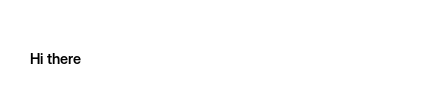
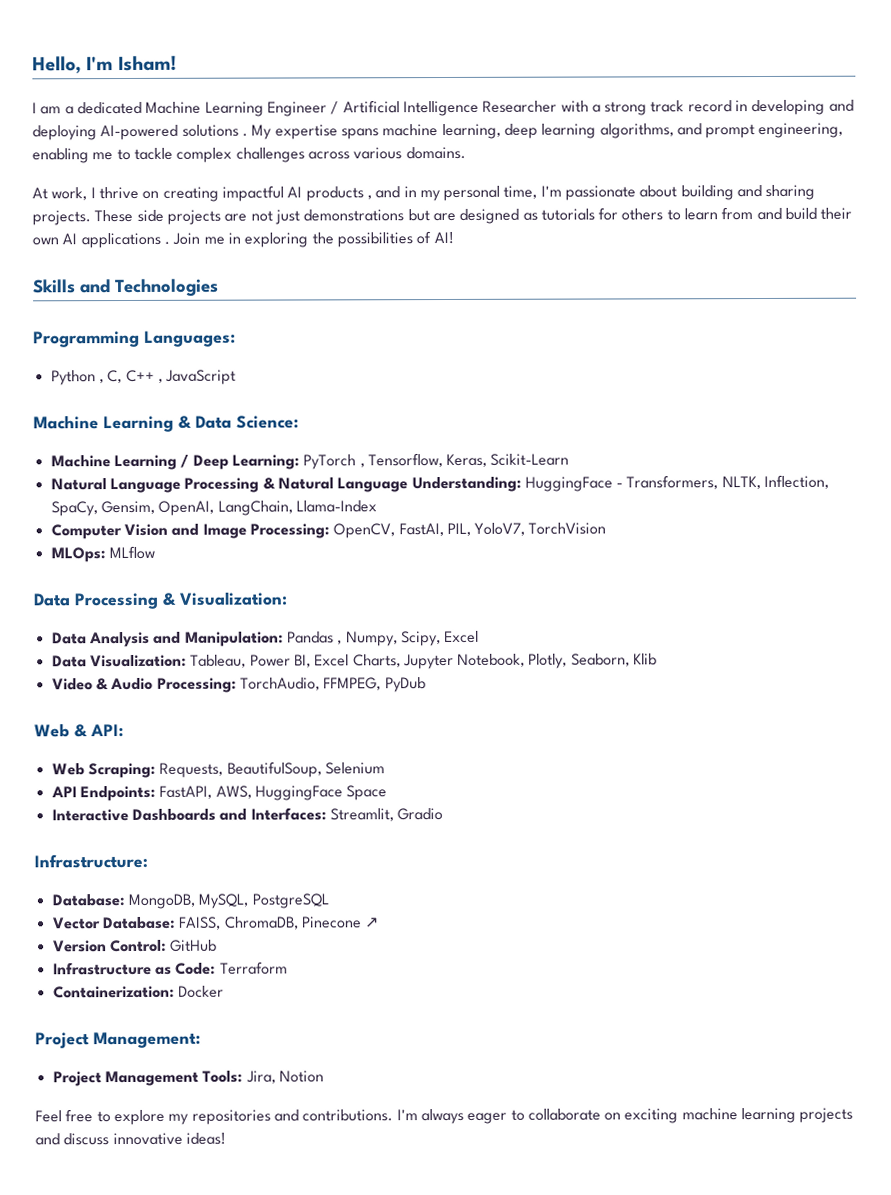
[30,53,81,64] Hi there -> [32,55,177,74] [32,99,854,117] [32,122,844,141] [32,146,466,164] [32,184,816,202] [32,207,853,226] [32,231,454,249] [32,278,219,298] [33,330,236,348] [50,369,237,386] [33,415,299,433] [50,453,570,471] [50,474,830,494] [50,500,377,517] [50,522,607,540] [50,545,155,563] [33,591,288,610] [51,630,480,648] [51,653,658,670] [51,677,426,693] [34,723,124,738] [51,761,385,779] [50,785,388,802] [51,807,444,822] [34,853,148,869] [51,893,329,909] [52,916,380,930] [52,939,218,953] [52,961,288,976] [52,985,224,999] [35,1031,201,1049] [52,1070,324,1087] [35,1107,854,1126] [35,1132,226,1146] Hello, I'm Isham! // I am a dedicated Machine Learning Engineer / Artificial Intelligence Researcher with a strong track record in developing and deploying AI-powered solutions . My expertise spans machine learning, deep learning algorithms, and prompt engineering, enabling me to tackle complex challenges across various domains. // At work, I thrive on creating impactful AI products , and in my personal time, I'm passionate about building and sharing projects. These side projects are not just demonstrations but are designed as tutorials for others to learn from and build their own AI applications . Join me in exploring the possibilities of AI! // Skills and Technologies // Programming Languages: // Python , C, C++ , JavaScript // Machine Learning & Data Science: // Machine Learning / Deep Learning: PyTorch , Tensorflow, Keras, Scikit-Learn // Natural Language Processing & Natural Language Understanding: HuggingFace - Transformers, NLTK, Inflection, SpaCy, Gensim, OpenAI, LangChain, Llama-Index // Computer Vision and Image Processing: OpenCV, FastAI, PIL, YoloV7, TorchVision // MLOps: MLflow // Data Processing & Visualization: // Data Analysis and Manipulation: Pandas , Numpy, Scipy, Excel // Data Visualization: Tableau, Power BI, Excel Charts, Jupyter Notebook, Plotly, Seaborn, Klib // Video & Audio Processing: TorchAudio, FFMPEG, PyDub // Web & API: // Web Scraping: Requests, BeautifulSoup, Selenium // API Endpoints: FastAPI, AWS, HuggingFace Space // Interactive Dashboards and Interfaces: Streamlit, Gradio // Infrastructure: // Database: MongoDB, MySQL, PostgreSQL // Vector Database: FAISS, ChromaDB, Pinecone ↗ // Version Control: GitHub // Infrastructure as Code: Terraform // Containerization: Docker // Project Management: // Project Management Tools: Jira, Notion // Feel free to explore my repositories and contributions. I'm always eager to collaborate on exciting machine learning projects and discuss innovative ideas!

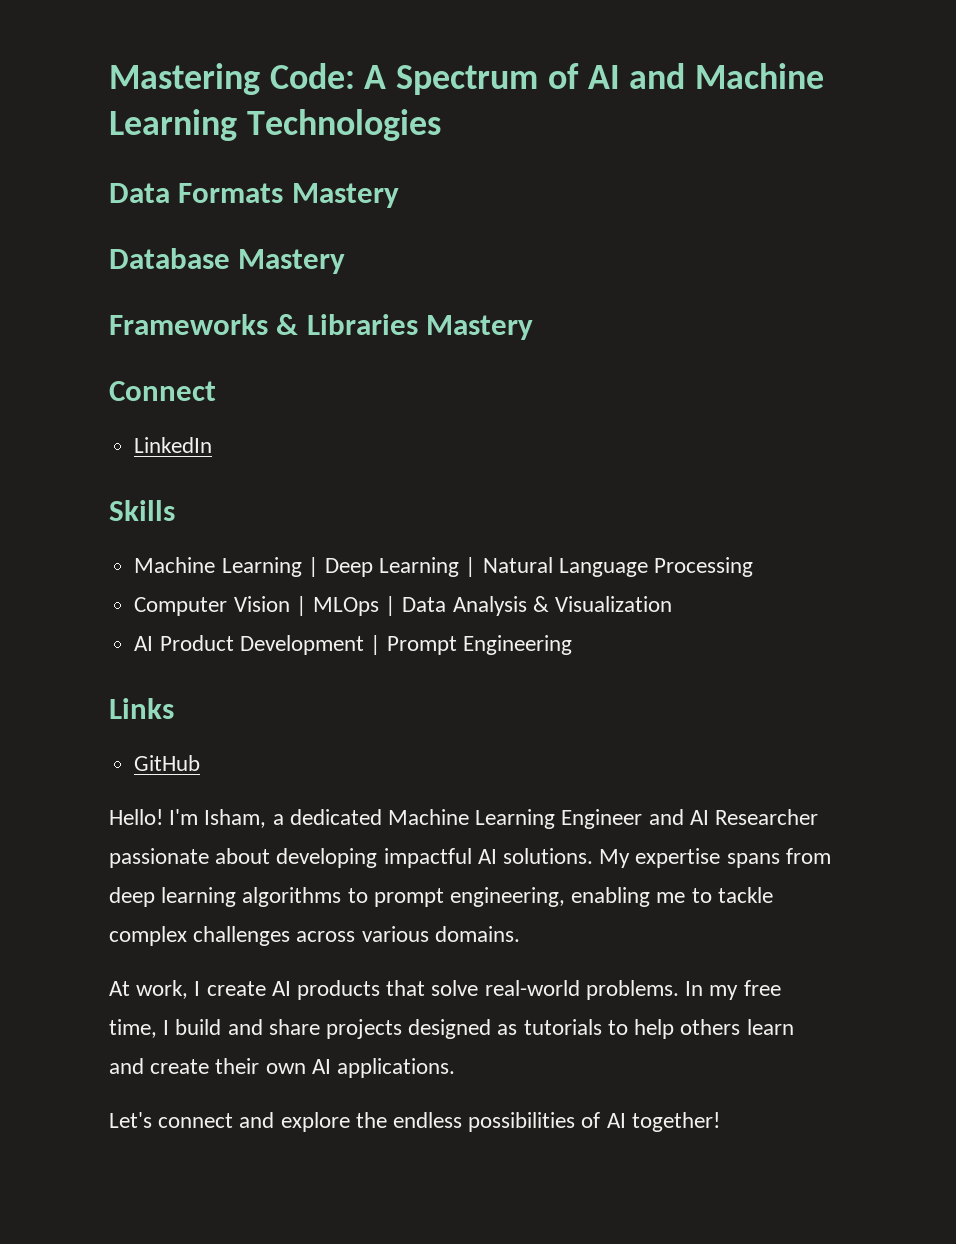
[32,55,177,74] [32,102,62,115] Hello, I'm Isham! // I am -> [109,63,825,95] [109,109,441,141] [109,183,399,208] [109,248,346,274] [109,314,534,340] [109,381,216,401] [134,437,213,453] [109,500,175,521] [134,557,753,577] [134,596,672,616] [134,635,573,655] [109,698,174,719] [134,755,201,771] [109,809,267,828] Mastering Code: A Spectrum of AI and Machine Learning Technologies // Data Formats Mastery // Database Mastery // Frameworks & Libraries Mastery // Connect // LinkedIn // Skills // Machine Learning | Deep Learning | Natural Language Processing // Computer Vision | MLOps | Data Analysis & Visualization // AI Product Development | Prompt Engineering // Links // GitHub // Hello! I'm Isham,
[330,99,854,117] [32,123,702,141] / Artificial Intelligence Researcher with a strong track record in developing and deploying AI-powered solutions . My expertise spans machine learning, deep learning algorithms, and -> [648,809,819,825] [109,848,831,868] [109,887,368,907] and AI Researcher passionate about developing impactful AI solutions. My expertise spans from deep learning algorithms to
[98,184,816,202] [32,207,853,226] [32,231,454,249] [32,278,219,298] [33,330,236,348] [50,369,237,386] [33,415,299,433] [50,453,570,471] [50,474,830,494] [50,500,377,517] [50,522,607,540] [50,545,155,563] [33,591,288,610] [51,630,480,648] [51,653,658,670] [51,677,426,693] [34,723,124,738] [51,761,385,779] [50,785,388,802] [51,807,444,822] [34,853,148,869] [51,893,329,909] [52,916,380,930] [52,939,218,953] [52,961,288,976] [52,985,224,999] [35,1031,201,1049] [52,1070,324,1087] [35,1107,854,1126] [35,1132,226,1146] thrive on creating impactful AI products , and in my personal time, I'm passionate about building and sharing projects. These side projects are not just demonstrations but are designed as tutorials for others to learn from and build their own AI applications . Join me in exploring the possibilities of AI! // Skills and Technologies // Programming Languages: // Python , C, C++ , JavaScript // Machine Learning & Data Science: // Machine Learning / Deep Learning: PyTorch , Tensorflow, Keras, Scikit-Learn // Natural Language Processing & Natural Language Understanding: HuggingFace - Transformers, NLTK, Inflection, SpaCy, Gensim, OpenAI, LangChain, Llama-Index // Computer Vision and Image Processing: OpenCV, FastAI, PIL, YoloV7, TorchVision // MLOps: MLflow // Data Processing & Visualization: // Data Analysis and Manipulation: Pandas , Numpy, Scipy, Excel // Data Visualization: Tableau, Power BI, Excel Charts, Jupyter Notebook, Plotly, Seaborn, Klib // Video & Audio Processing: TorchAudio, FFMPEG, PyDub // Web & API: // Web Scraping: Requests, BeautifulSoup, Selenium // API Endpoints: FastAPI, AWS, HuggingFace Space // Interactive Dashboards and Interfaces: Streamlit, Gradio // Infrastructure: // Database: MongoDB, MySQL, PostgreSQL // Vector Database: FAISS, ChromaDB, Pinecone ↗ // Version Control: GitHub // Infrastructure as Code: Terraform // Containerization: Docker // Project Management: // Project Management Tools: Jira, Notion // Feel free to explore my repositories and contributions. I'm always eager to collaborate on exciting machine learning projects and discuss innovative ideas! -> [206,980,781,1000] [109,1019,794,1039] [109,1058,456,1078] [109,1112,720,1132] create AI products that solve real-world problems. In my free time, I build and share projects designed as tutorials to help others learn and create their own AI applications. // Let's connect and explore the endless possibilities of AI together!

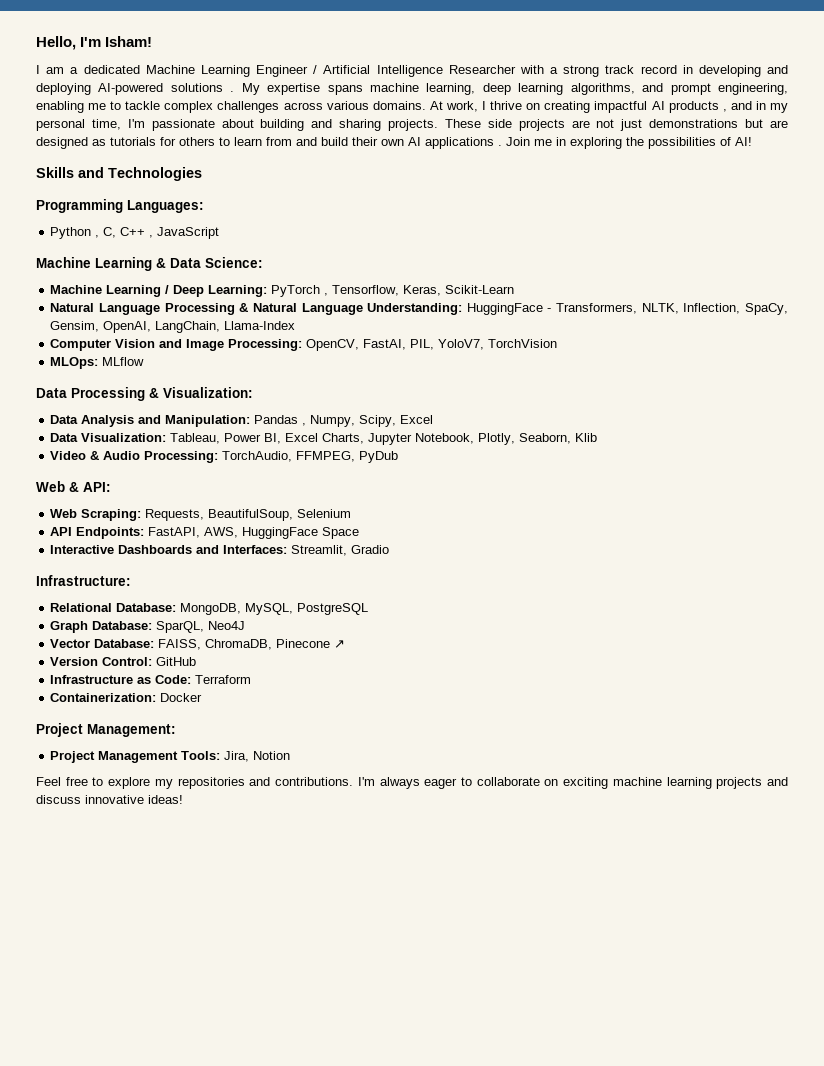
[109,63,825,95] [109,109,441,141] [109,183,399,208] [109,248,346,274] [109,314,534,340] [109,381,216,401] [134,437,213,453] [109,500,175,521] [134,557,753,577] [134,596,672,616] [134,635,573,655] [109,698,174,719] [134,755,201,771] [109,809,267,828] Mastering Code: A Spectrum of AI and Machine Learning Technologies // Data Formats Mastery // Database Mastery // Frameworks & Libraries Mastery // Connect // LinkedIn // Skills // Machine Learning | Deep Learning | Natural Language Processing // Computer Vision | MLOps | Data Analysis & Visualization // AI Product Development | Prompt Engineering // Links // GitHub // Hello! I'm Isham, -> [36,36,153,50] [36,65,65,74] Hello, I'm Isham! // I am
[648,809,819,825] [109,848,831,868] [109,887,368,907] and AI Researcher passionate about developing impactful AI solutions. My expertise spans from deep learning algorithms to -> [313,65,788,77] [36,83,664,95] / Artificial Intelligence Researcher with a strong track record in developing and deploying AI-powered solutions . My expertise spans machine learning, deep learning algorithms, and
(520, 934) // -> (426, 105) none
[206,980,781,1000] [109,1019,794,1039] [109,1058,456,1078] [109,1112,720,1132] create AI products that solve real-world problems. In my free time, I build and share projects designed as tutorials to help others learn and create their own AI applications. // Let's connect and explore the endless possibilities of AI together! -> [490,101,788,113] [36,119,788,131] [36,137,752,149] [36,167,202,181] [36,199,204,213] [50,227,220,239] [36,257,263,271] [50,285,515,297] [50,303,788,315] [50,321,296,333] [50,339,558,351] [50,357,145,369] [36,387,253,401] [50,415,434,427] [50,433,598,445] [50,451,399,463] [36,481,111,492] [50,509,352,521] [50,527,360,539] [50,545,390,556] [36,575,131,586] [50,603,369,615] [50,621,246,633] [50,639,346,650] [50,657,197,666] [50,675,252,684] [50,693,203,702] [36,723,176,737] [50,751,291,763] [36,777,788,789] [36,795,183,804] thrive on creating impactful AI products , and in my personal time, I'm passionate about building and sharing projects. These side projects are not just demonstrations but are designed as tutorials for others to learn from and build their own AI applications . Join me in exploring the possibilities of AI! // Skills and Technologies // Programming Languages: // Python , C, C++ , JavaScript // Machine Learning & Data Science: // Machine Learning / Deep Learning: PyTorch , Tensorflow, Keras, Scikit-Learn // Natural Language Processing & Natural Language Understanding: HuggingFace - Transformers, NLTK, Inflection, SpaCy, Gensim, OpenAI, LangChain, Llama-Index // Computer Vision and Image Processing: OpenCV, FastAI, PIL, YoloV7, TorchVision // MLOps: MLflow // Data Processing & Visualization: // Data Analysis and Manipulation: Pandas , Numpy, Scipy, Excel // Data Visualization: Tableau, Power BI, Excel Charts, Jupyter Notebook, Plotly, Seaborn, Klib // Video & Audio Processing: TorchAudio, FFMPEG, PyDub // Web & API: // Web Scraping: Requests, BeautifulSoup, Selenium // API Endpoints: FastAPI, AWS, HuggingFace Space // Interactive Dashboards and Interfaces: Streamlit, Gradio // Infrastructure: // Relational Database: MongoDB, MySQL, PostgreSQL // Graph Database: SparQL, Neo4J // Vector Database: FAISS, ChromaDB, Pinecone ↗ // Version Control: GitHub // Infrastructure as Code: Terraform // Containerization: Docker // Project Management: // Project Management Tools: Jira, Notion // Feel free to explore my repositories and contributions. I'm always eager to collaborate on exciting machine learning projects and discuss innovative ideas!

